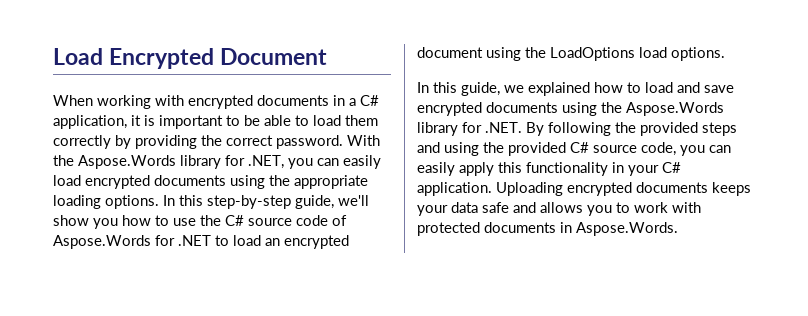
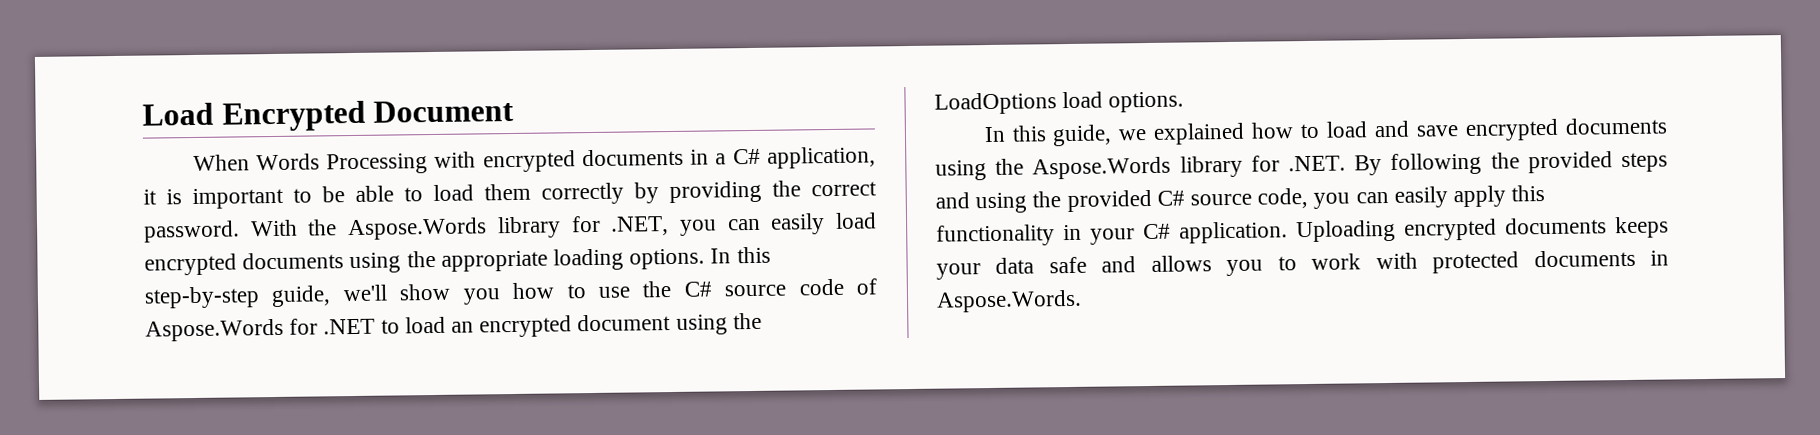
[97,95,151,109] working -> [255,153,429,175] Words Processing

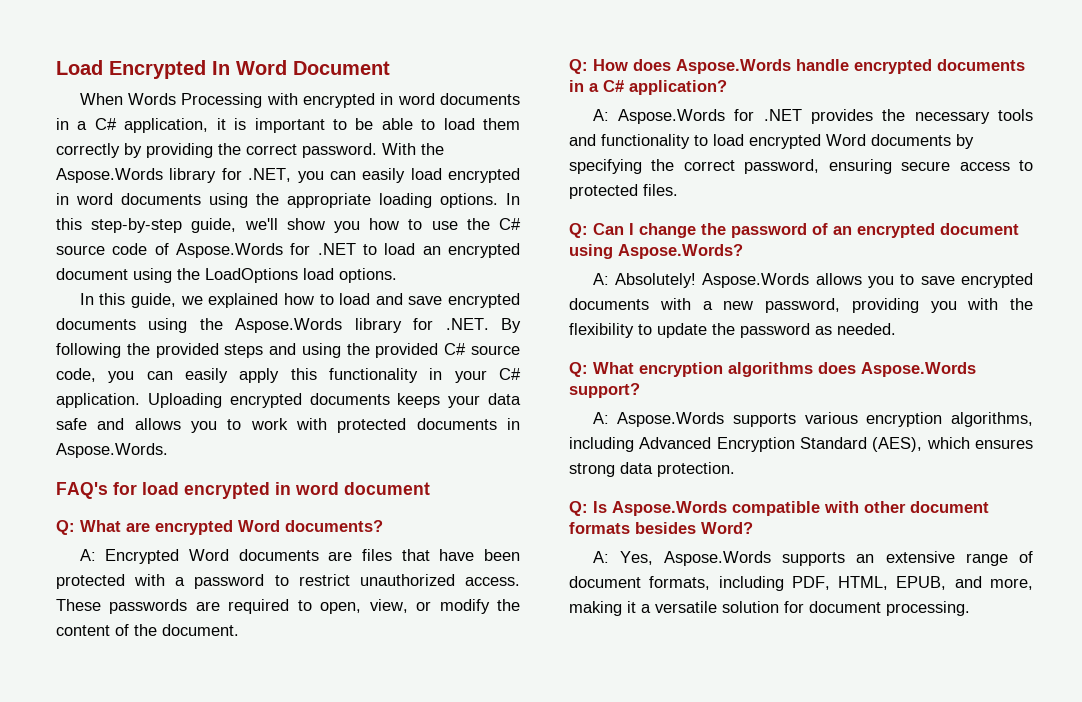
(366, 116) none -> [212,60,287,75] In Word
(576, 161) none -> [380,93,435,105] in word
(237, 264) none -> [56,193,113,205] in word
(1082, 301) none -> [56,482,430,499] [56,520,383,535] [79,549,520,564] [56,574,520,589] [56,599,521,614] [56,624,239,636] [569,59,1025,74] [569,80,727,95] [592,109,1033,124] [569,134,974,149] [569,159,1033,174] [569,184,678,199] [569,223,1019,238] [569,244,743,259] [592,273,1033,288] [569,298,1033,313] [569,323,896,338] [569,362,976,377] [569,383,640,398] [592,412,1033,427] [569,437,1033,452] [569,462,735,477] [569,501,989,516] [569,522,753,534] [592,551,1033,566] [569,576,1033,591] [569,601,970,616] // FAQ's for load encrypted in word document // Q: What are encrypted Word documents? // A: Encrypted Word documents are files that have been protected with a password to restrict unauthorized access. These passwords are required to open, view, or modify the content of the document. // Q: How does Aspose.Words handle encrypted documents in a C# application? // A: Aspose.Words for .NET provides the necessary tools and functionality to load encrypted Word documents by specifying the correct password, ensuring secure access to protected files. // Q: Can I change the password of an encrypted document using Aspose.Words? // A: Absolutely! Aspose.Words allows you to save encrypted documents with a new password, providing you with the flexibility to update the password as needed. // Q: What encryption algorithms does Aspose.Words support? // A: Aspose.Words supports various encryption algorithms, including Advanced Encryption Standard (AES), which ensures strong data protection. // Q: Is Aspose.Words compatible with other document formats besides Word? // A: Yes, Aspose.Words supports an extensive range of document formats, including PDF, HTML, EPUB, and more, making it a versatile solution for document processing.

